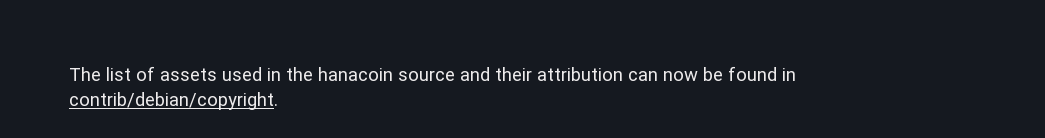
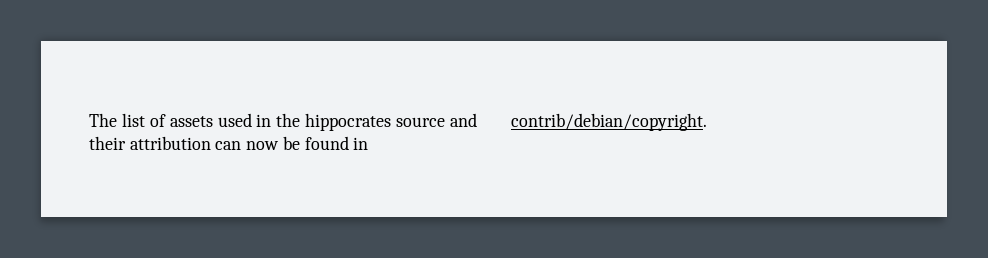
[318,67,393,81] hanacoin -> [305,113,392,131] hippocrates

